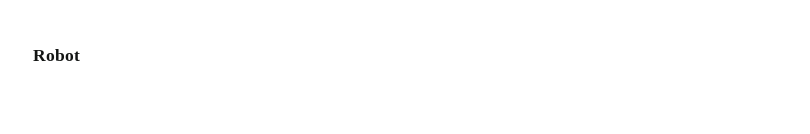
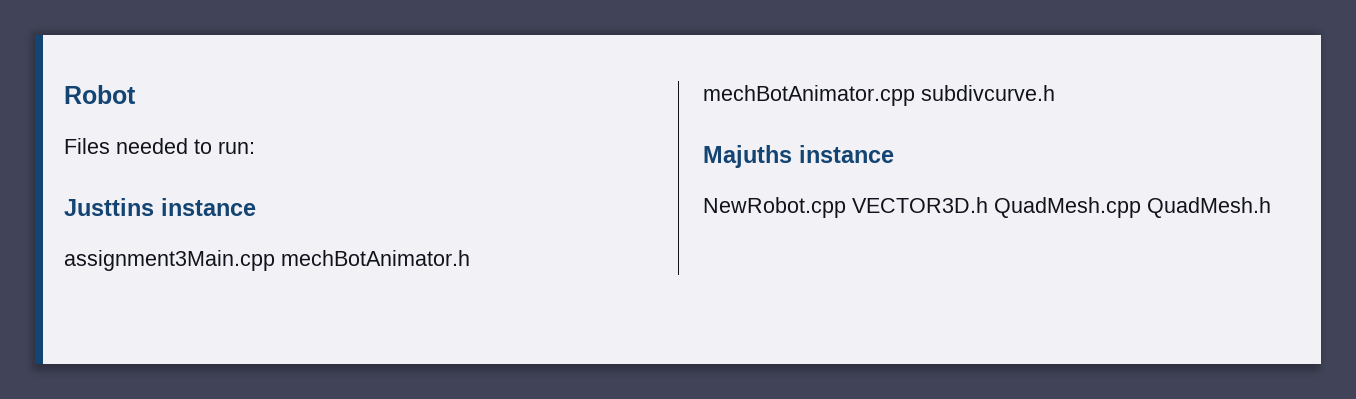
(80, 55) none -> [64,138,255,154] [64,198,256,216] [64,250,470,271] [703,85,1055,106] [703,145,894,168] [703,197,1271,218] // Files needed to run: // Justtins instance // assignment3Main.cpp mechBotAnimator.h mechBotAnimator.cpp subdivcurve.h // Majuths instance // NewRobot.cpp VECTOR3D.h QuadMesh.cpp QuadMesh.h

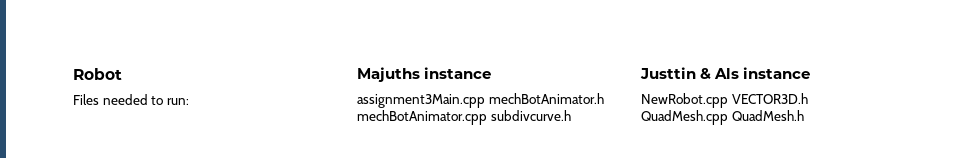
[64,198,154,216] Justtins -> [357,67,420,82] Majuths
[703,145,792,168] Majuths -> [640,67,740,79] Justtin & Als

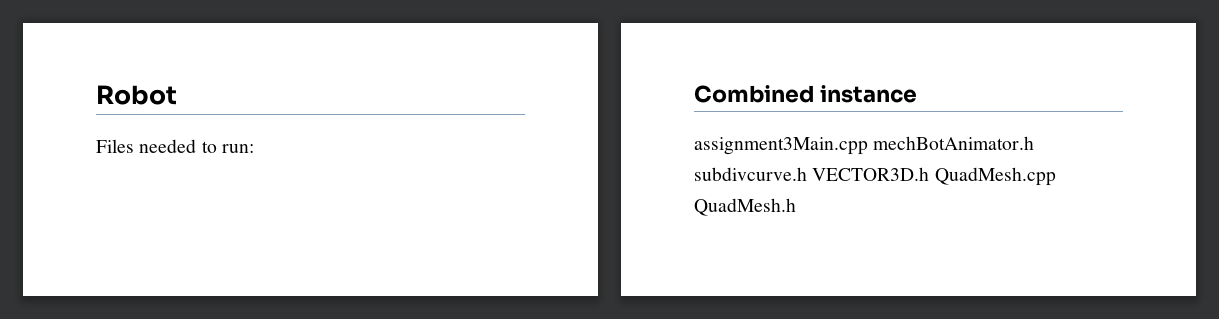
[357,67,420,82] Majuths -> [694,85,814,103] Combined
[357,110,487,125] mechBotAnimator.cpp -> (1035, 143) none
[640,67,811,79] [641,93,728,108] // Justtin & Als instance // NewRobot.cpp -> (807, 174) none

